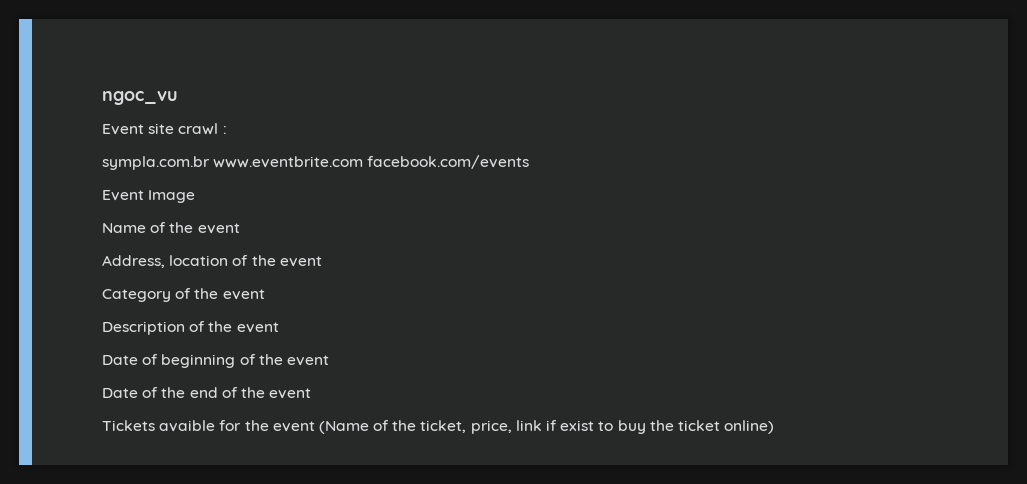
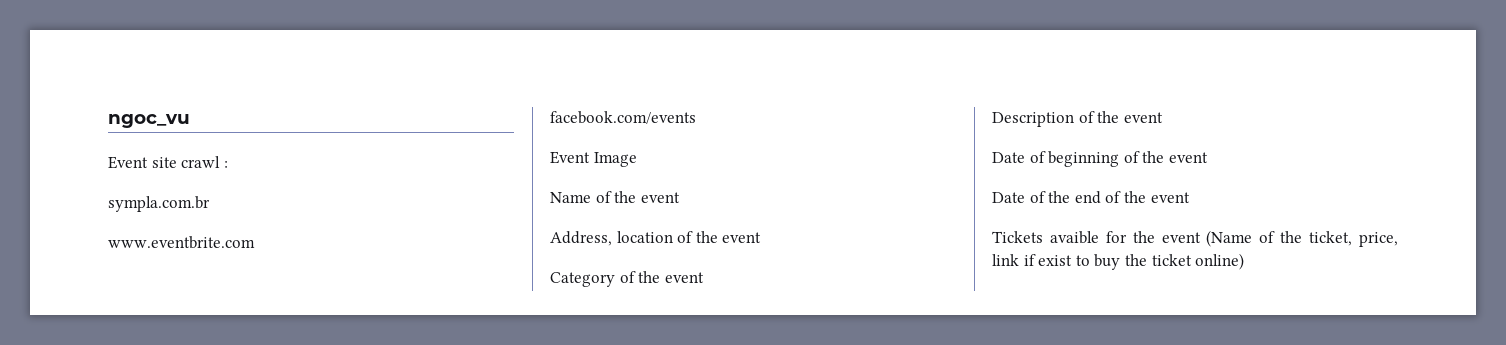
(210, 163) none -> (210, 204) //
(364, 162) none -> (255, 242) //

